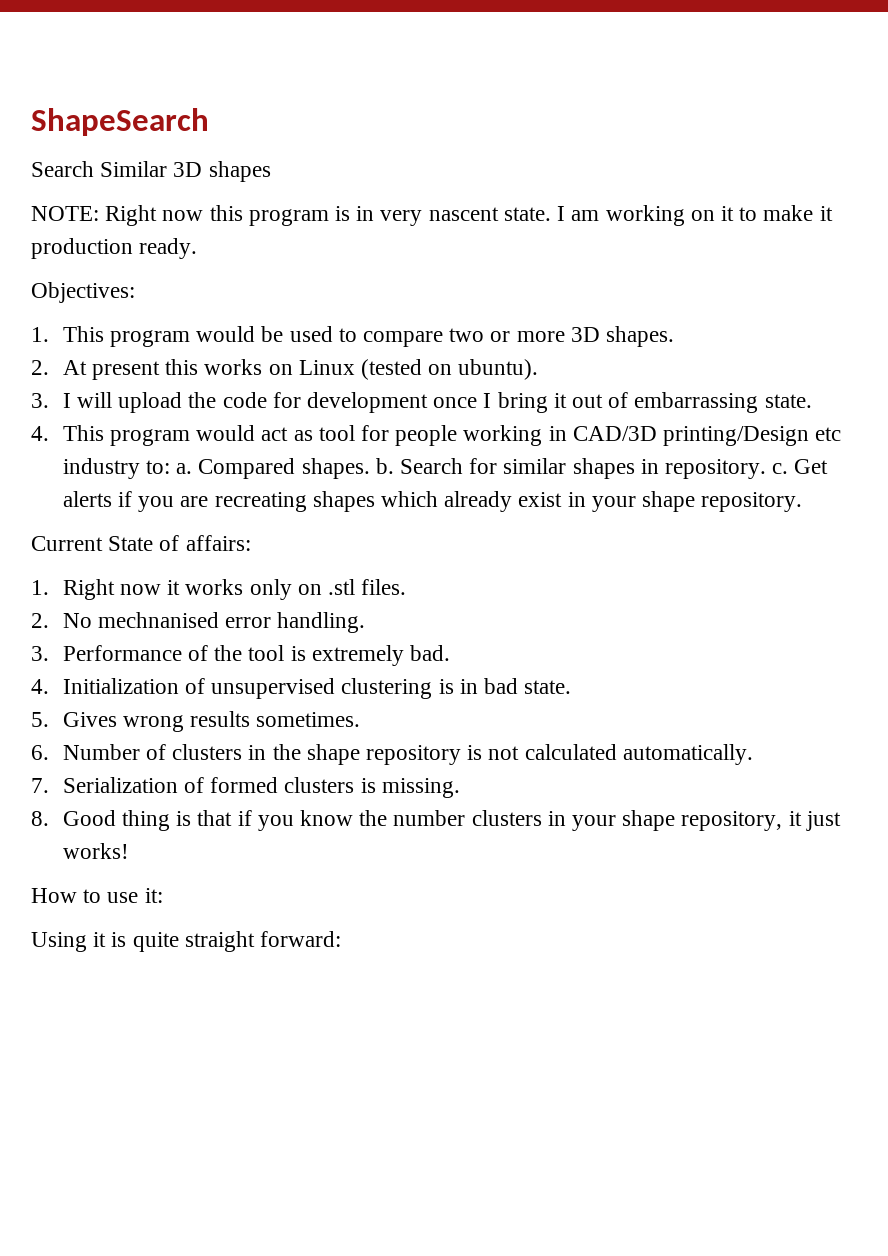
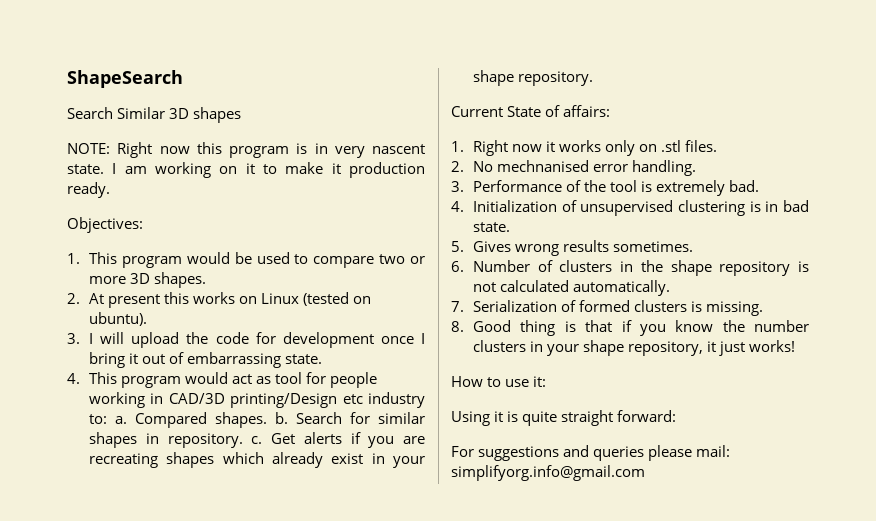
(342, 939) none -> [451,445,731,461] [451,465,645,481] // For suggestions and queries please mail: simplifyorg.info@gmail.com

